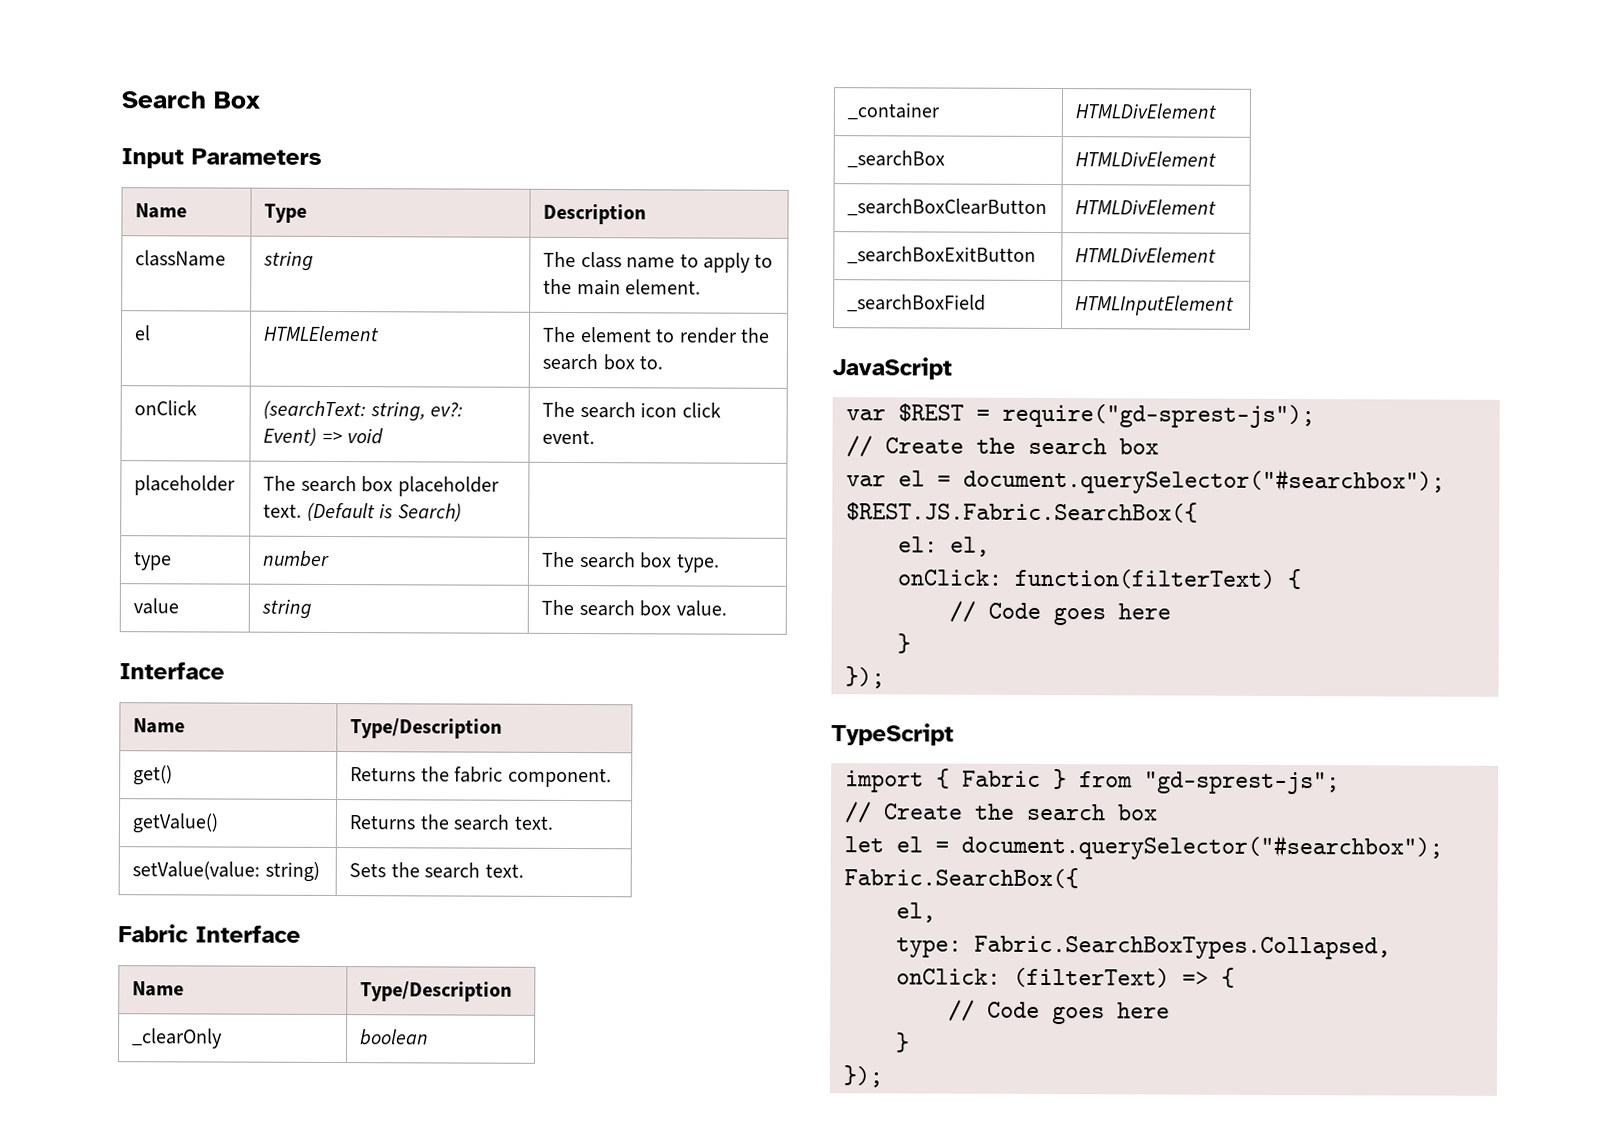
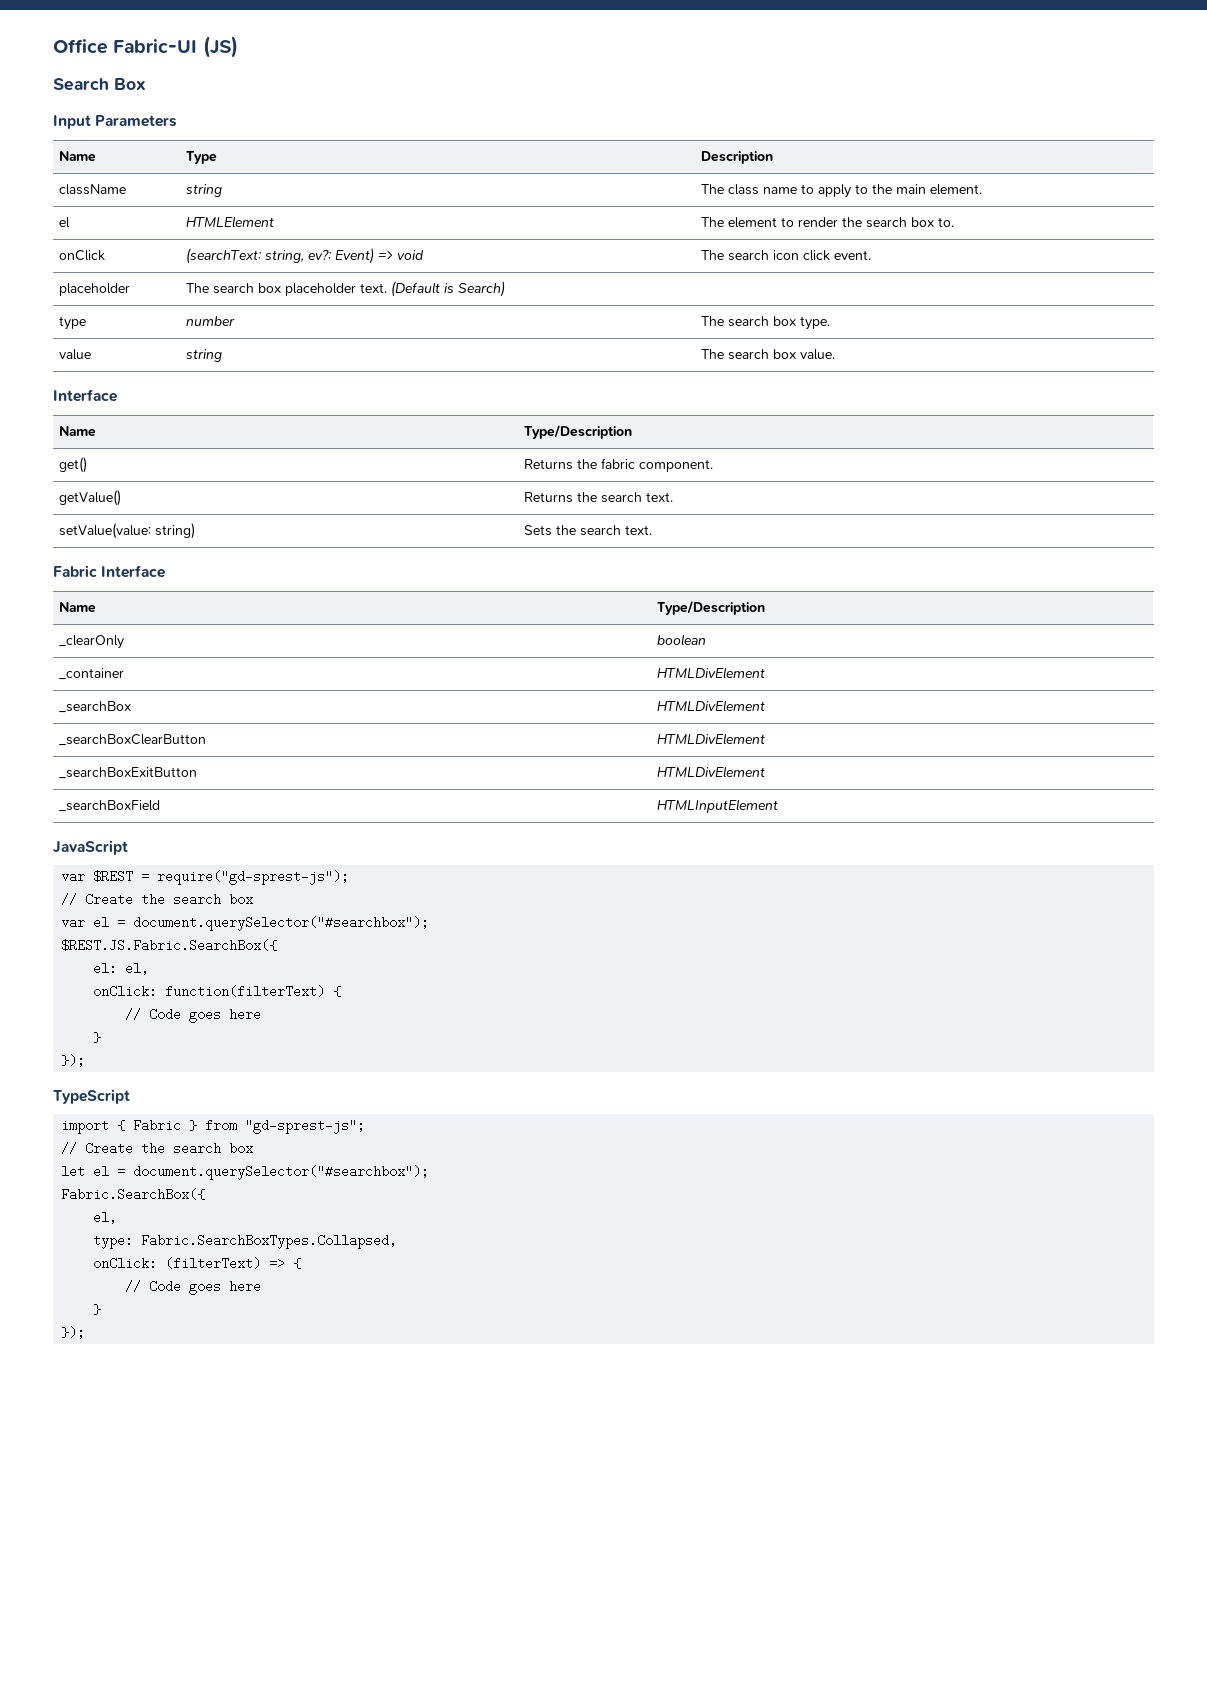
(121, 100) none -> [53,36,238,58] Office Fabric-UI (JS) //

